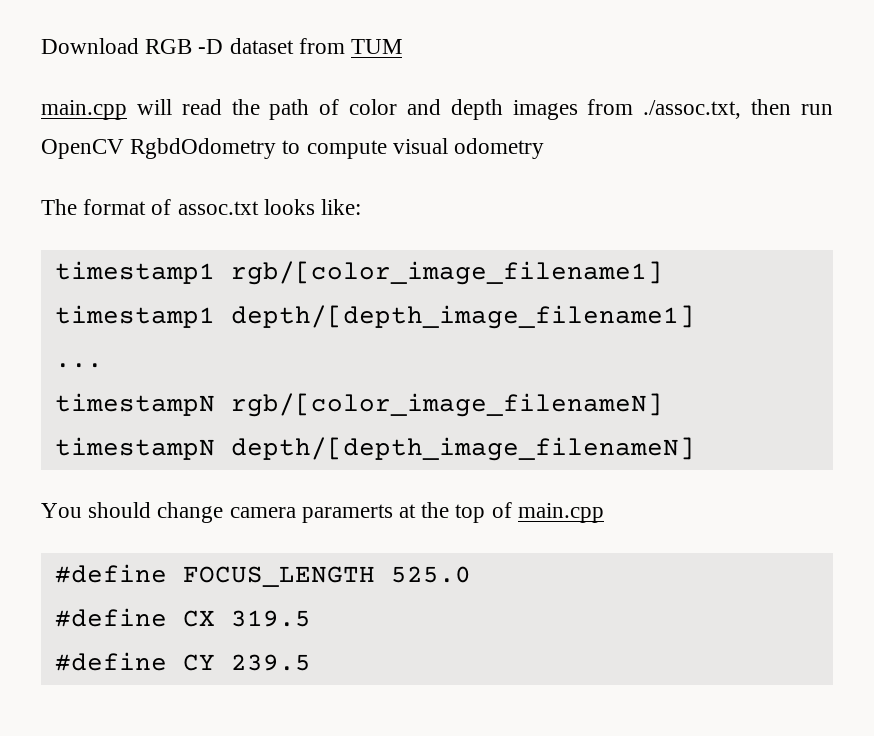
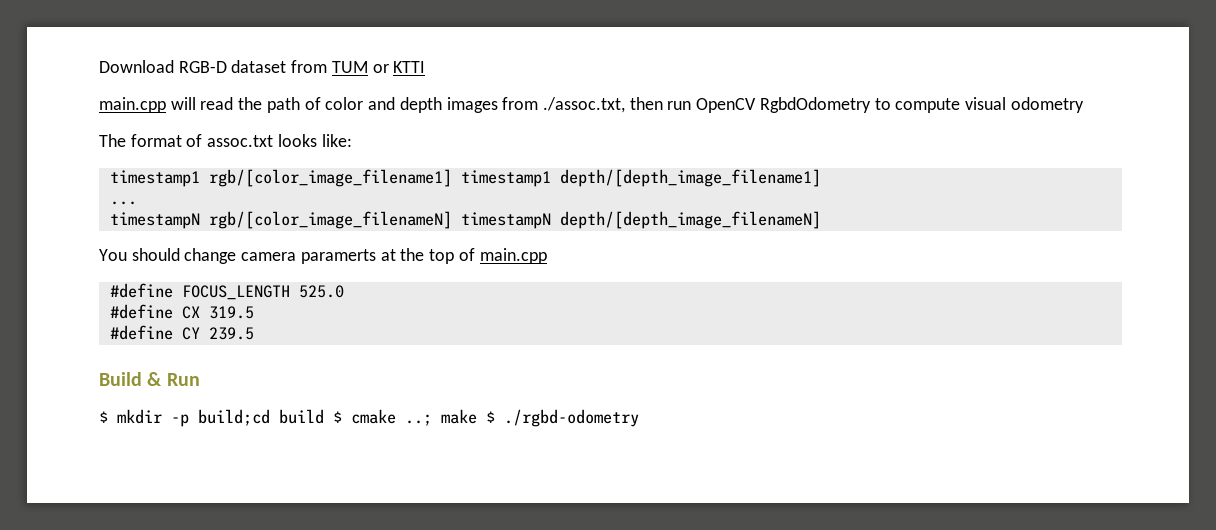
[145,39,224,54] RGB -D -> [178,61,227,73] RGB-D
(403, 46) none -> [372,61,426,73] or KTTI
(311, 662) none -> [99,372,200,386] [99,409,639,427] // Build & Run // $ mkdir -p build;cd build $ cmake ..; make $ ./rgbd-odometry

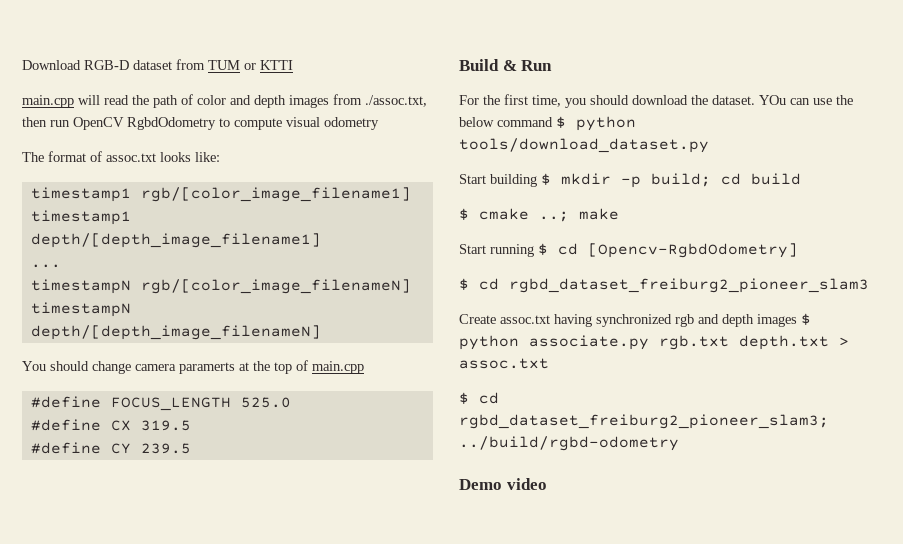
(200, 379) none -> [459,94,853,108] [459,116,636,131] [459,138,709,153] [459,174,537,187] For the first time, you should download the dataset. YOu can use the below command $ python tools/download_dataset.py // Start building
[198,409,270,426] build;cd -> [651,173,741,187] build; cd
(324, 416) none -> (801, 179) //
[486,409,639,427] $ ./rgbd-odometry -> [459,243,798,258] [459,278,869,293] [459,313,811,327] [459,335,849,350] [459,358,549,369] [459,392,499,404] [459,414,829,429] [459,436,679,451] [459,478,547,490] // Start running $ cd [Opencv-RgbdOdometry] // $ cd rgbd_dataset_freiburg2_pioneer_slam3 // Create assoc.txt having synchronized rgb and depth images $ python associate.py rgb.txt depth.txt > assoc.txt // $ cd rgbd_dataset_freiburg2_pioneer_slam3; ../build/rgbd-odometry // Demo video

